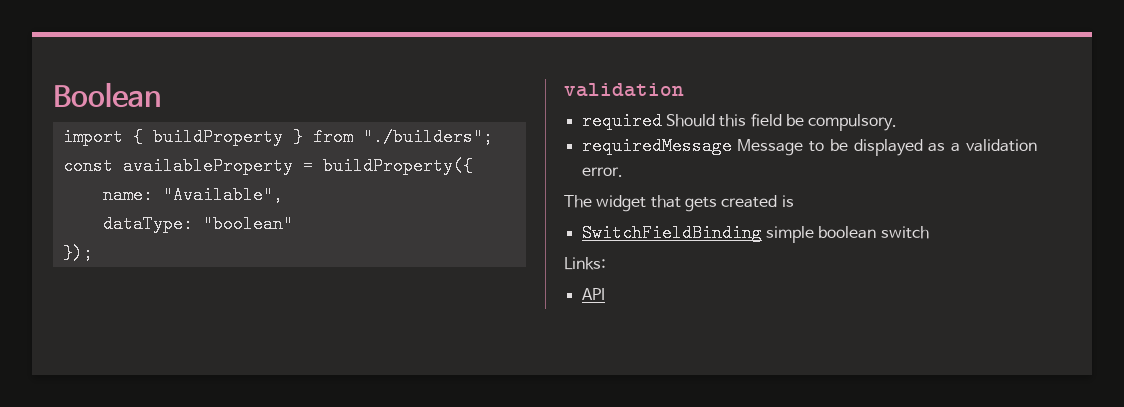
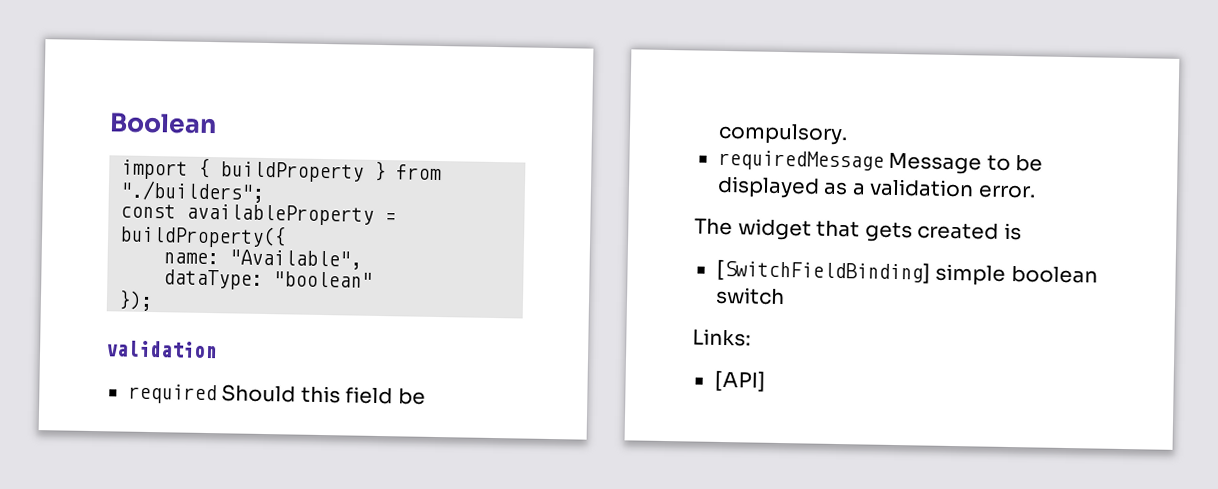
[581,224,762,242] SwitchFieldBinding -> [715,259,931,284] [SwitchFieldBinding]
[581,288,605,300] API -> [713,370,766,392] [API]

